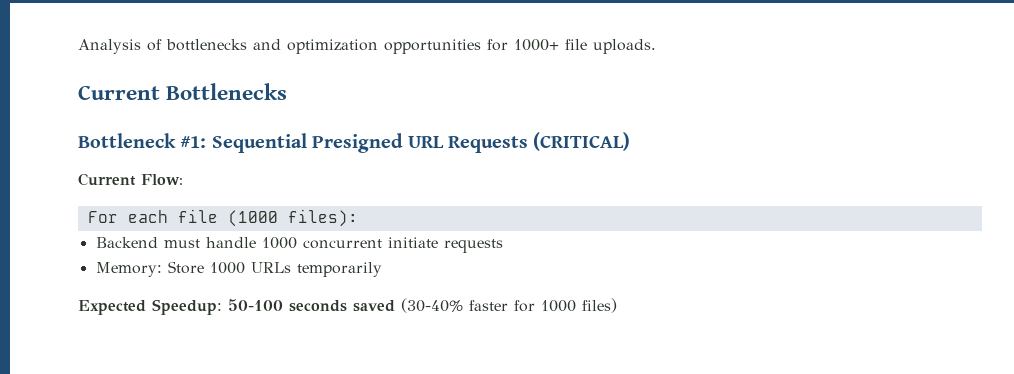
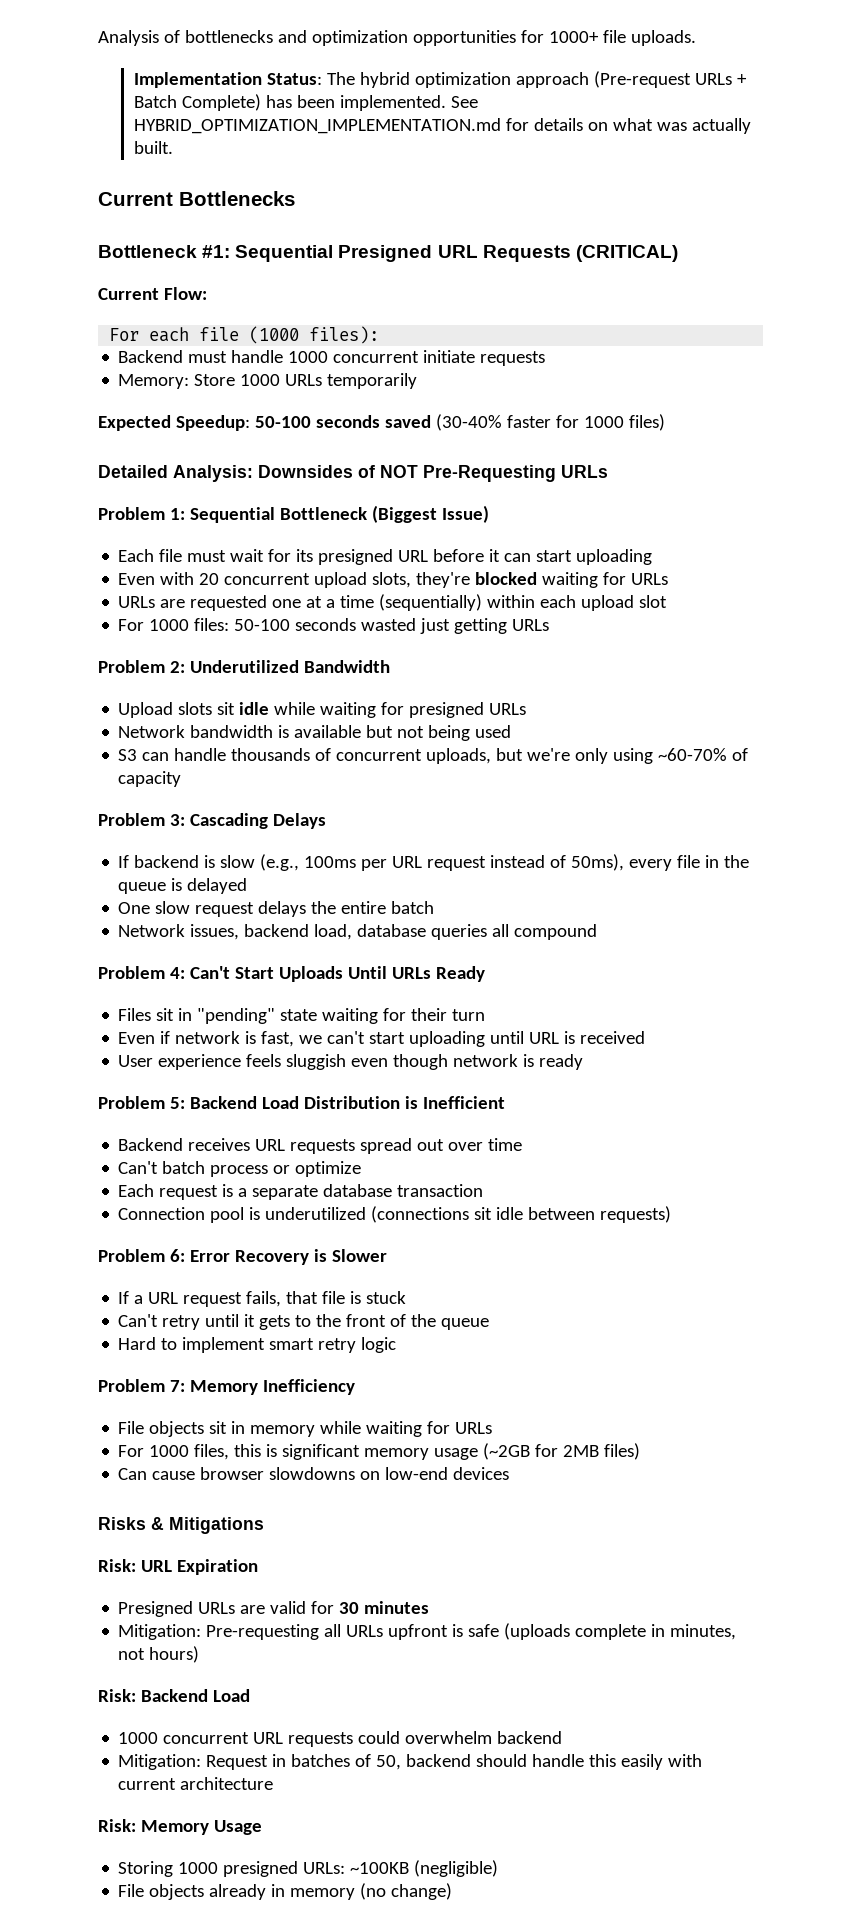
(656, 46) none -> [133,71,747,88] [133,94,478,111] [133,118,751,134] [133,141,173,154] // Implementation Status: The hybrid optimization approach (Pre-request URLs + Batch Complete) has been implemented. See HYBRID_OPTIMIZATION_IMPLEMENTATION.md for details on what was actually built.
(617, 305) none -> [98,465,608,482] [98,505,489,523] [118,549,653,565] [118,572,669,588] [118,594,668,611] [118,618,550,634] [98,660,390,673] [118,702,527,718] [118,725,512,741] [118,748,749,764] [118,771,182,787] [98,813,326,829] [118,854,750,871] [118,878,248,894] [118,901,435,917] [118,924,598,940] [98,966,485,982] [118,1008,486,1024] [118,1031,646,1047] [118,1054,584,1070] [98,1096,505,1109] [118,1138,523,1154] [118,1161,362,1177] [118,1184,484,1200] [118,1206,672,1223] [98,1249,387,1265] [118,1291,407,1307] [118,1314,490,1330] [118,1337,397,1353] [98,1379,355,1395] [118,1421,493,1437] [118,1443,641,1460] [118,1467,510,1480] [98,1517,264,1534] [98,1559,258,1575] [118,1601,430,1617] [118,1623,737,1640] [118,1646,200,1663] [98,1689,250,1702] [118,1731,563,1747] [118,1754,703,1770] [118,1777,274,1790] [98,1819,262,1835] [118,1860,499,1877] [118,1883,453,1900] // Detailed Analysis: Downsides of NOT Pre-Requesting URLs // Problem 1: Sequential Bottleneck (Biggest Issue) // Each file must wait for its presigned URL before it can start uploading // Even with 20 concurrent upload slots, they're blocked waiting for URLs // URLs are requested one at a time (sequentially) within each upload slot // For 1000 files: 50-100 seconds wasted just getting URLs // Problem 2: Underutilized Bandwidth // Upload slots sit idle while waiting for presigned URLs // Network bandwidth is available but not being used // S3 can handle thousands of concurrent uploads, but we're only using ~60-70% of capacity // Problem 3: Cascading Delays // If backend is slow (e.g., 100ms per URL request instead of 50ms), every file in the queue is delayed // One slow request delays the entire batch // Network issues, backend load, database queries all compound // Problem 4: Can't Start Uploads Until URLs Ready // Files sit in "pending" state waiting for their turn // Even if network is fast, we can't start uploading until URL is received // User experience feels sluggish even though network is ready // Problem 5: Backend Load Distribution is Inefficient // Backend receives URL requests spread out over time // Can't batch process or optimize // Each request is a separate database transaction // Connection pool is underutilized (connections sit idle between requests) // Problem 6: Error Recovery is Slower // If a URL request fails, that file is stuck // Can't retry until it gets to the front of the queue // Hard to implement smart retry logic // Problem 7: Memory Inefficiency // File objects sit in memory while waiting for URLs // For 1000 files, this is significant memory usage (~2GB for 2MB files) // Can cause browser slowdowns on low-end devices // Risks & Mitigations // Risk: URL Expiration // Presigned URLs are valid for 30 minutes // Mitigation: Pre-requesting all URLs upfront is safe (uploads complete in minutes, not hours) // Risk: Backend Load // 1000 concurrent URL requests could overwhelm backend // Mitigation: Request in batches of 50, backend should handle this easily with current architecture // Risk: Memory Usage // Storing 1000 presigned URLs: ~100KB (negligible) // File objects already in memory (no change)

